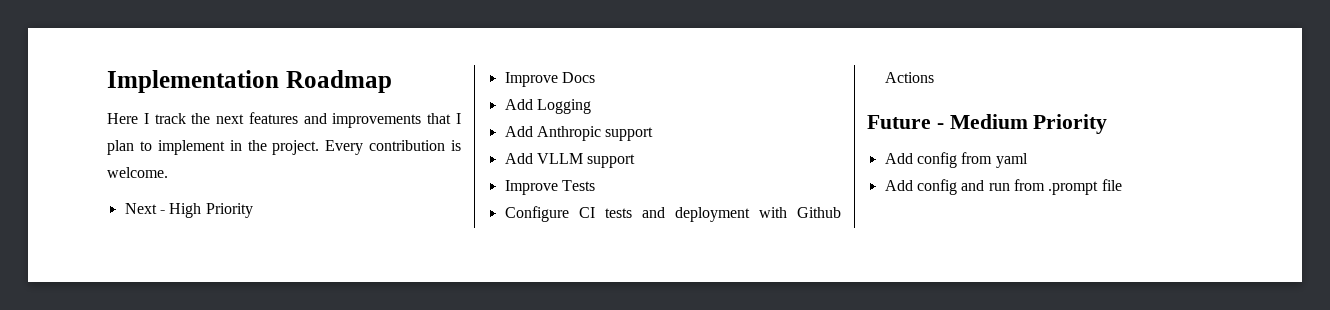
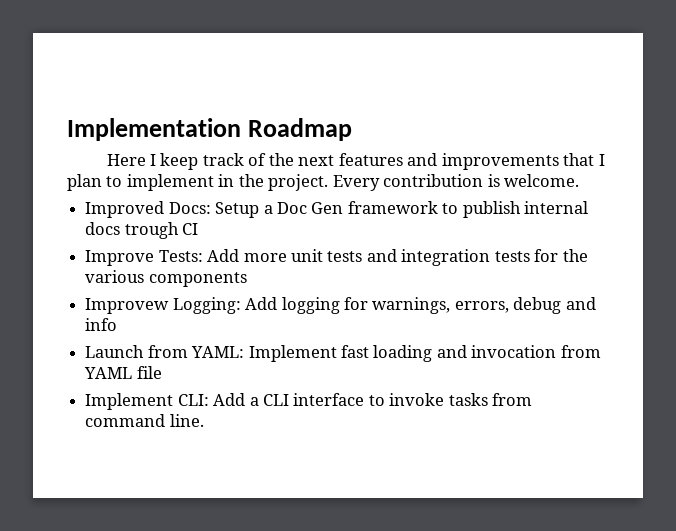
[154,113,186,124] track -> [160,153,267,170] keep track of
[124,203,253,218] [504,72,595,87] [504,99,591,114] [504,126,654,141] [504,153,636,168] [504,180,595,195] [504,206,841,222] [884,72,934,83] [867,114,1108,134] [884,152,1028,168] [884,179,1122,195] Next - High Priority // Improve Docs // Add Logging // Add Anthropic support // Add VLLM support // Improve Tests // Configure CI tests and deployment with Github Actions // Future - Medium Priority // Add config from yaml // Add config and run from .prompt file -> [85,201,589,218] [85,222,199,239] [85,249,588,266] [85,270,247,287] [85,297,596,314] [85,318,118,331] [85,345,601,362] [84,366,162,379] [85,393,533,410] [85,414,204,427] Improved Docs: Setup a Doc Gen framework to publish internal docs trough CI // Improve Tests: Add more unit tests and integration tests for the various components // Improvew Logging: Add logging for warnings, errors, debug and info // Launch from YAML: Implement fast loading and invocation from YAML file // Implement CLI: Add a CLI interface to invoke tasks from command line.

